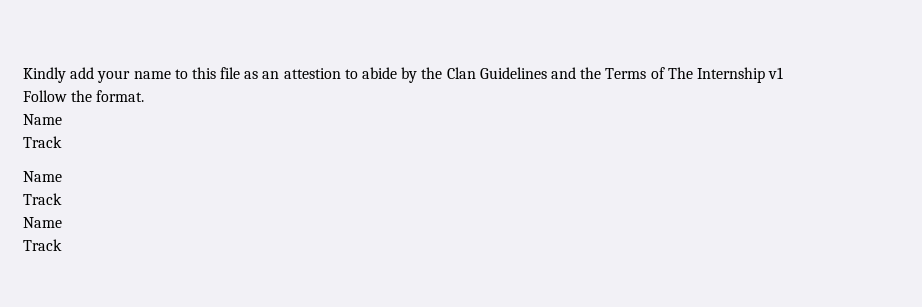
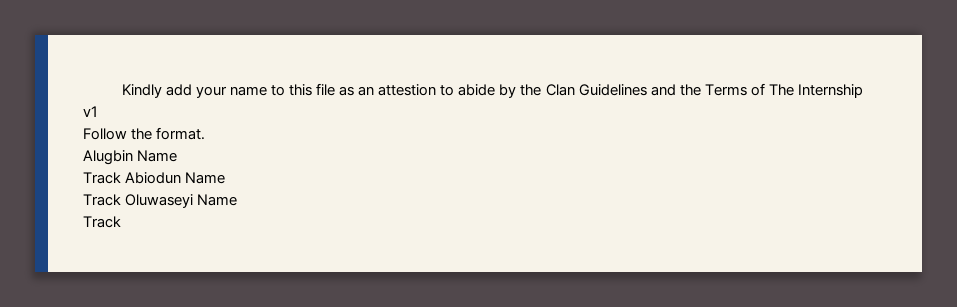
[23,114,62,125] [23,136,62,148] [23,171,62,182] [23,193,62,205] Name // Track // Name // Track // -> [83,150,178,165] [83,172,226,184] [83,194,194,208] Alugbin Name // Track Abiodun Name // Track Oluwaseyi

